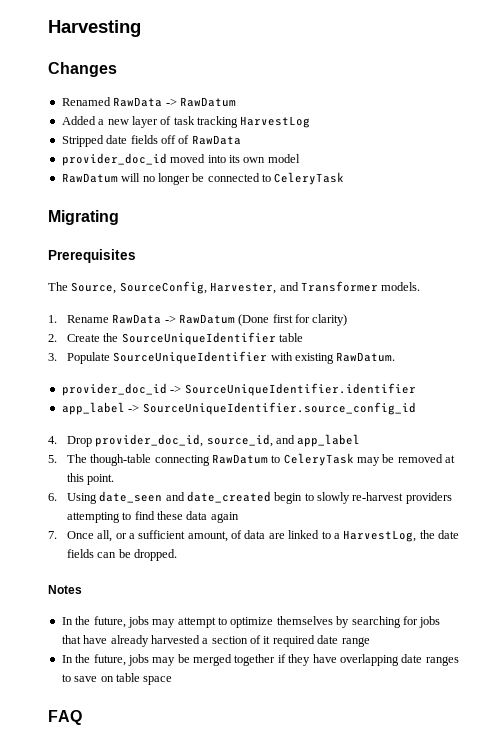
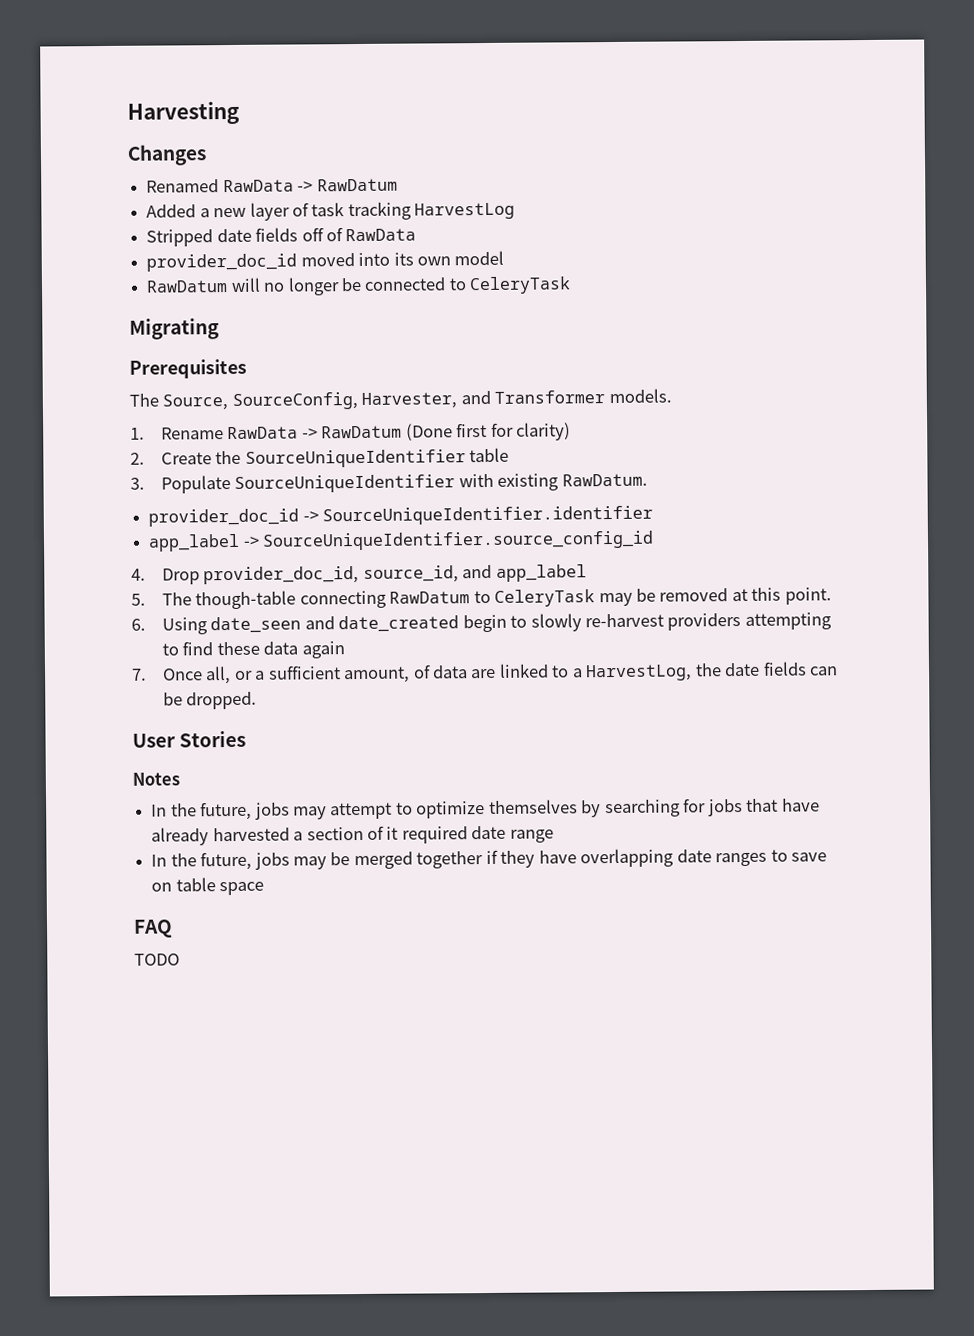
(177, 555) none -> [132,730,247,748] // User Stories
(82, 717) none -> [134,953,180,966] // TODO

